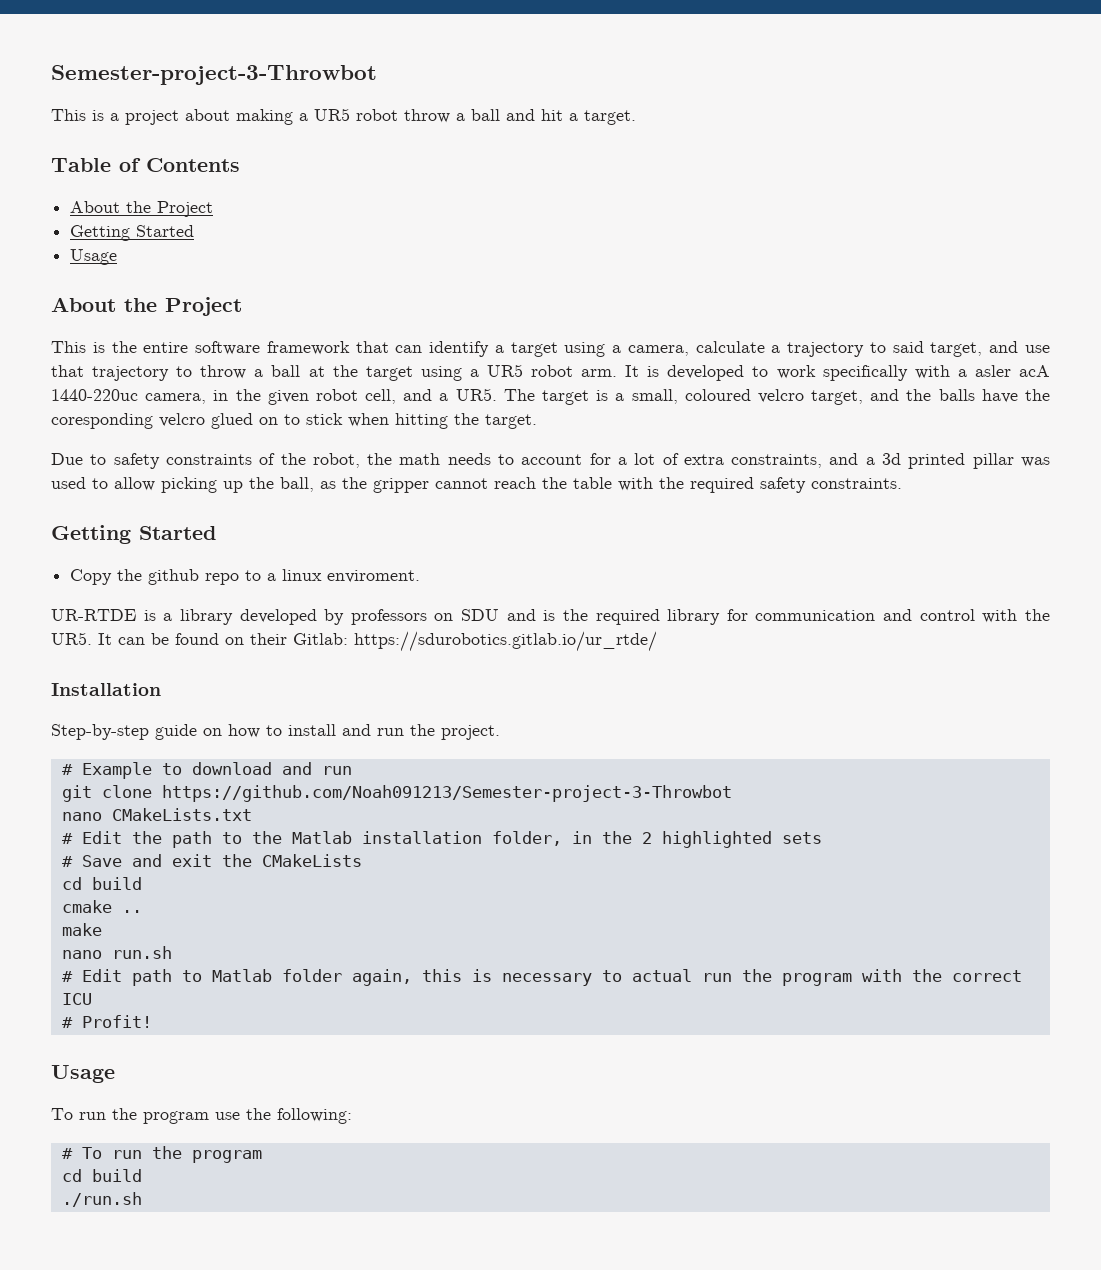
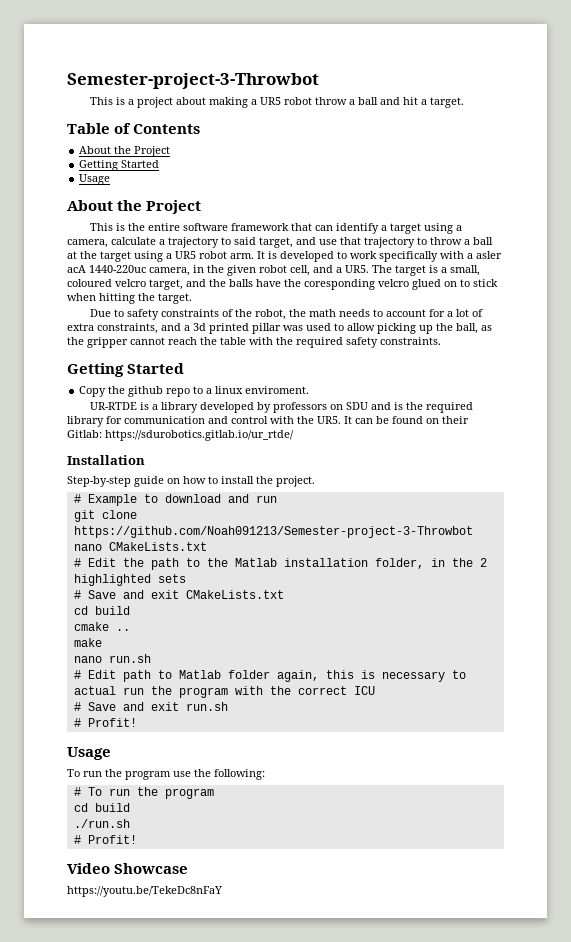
[342,724,404,736] and run -> (254, 480) none
[221,854,362,867] the CMakeLists -> [185,590,284,599] CMakeLists.txt
(92, 999) none -> [73,702,228,711] // # Save and exit run.sh
(142, 1199) none -> [73,835,137,844] [67,863,189,874] [67,886,222,897] // # Profit! // Video Showcase // https://youtu.be/TekeDc8nFaY

